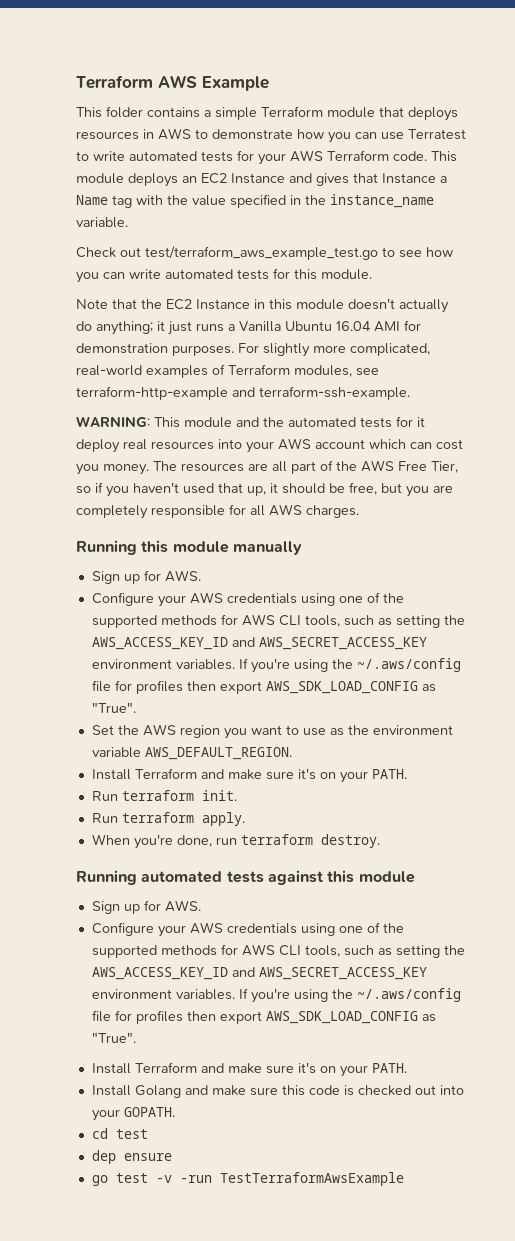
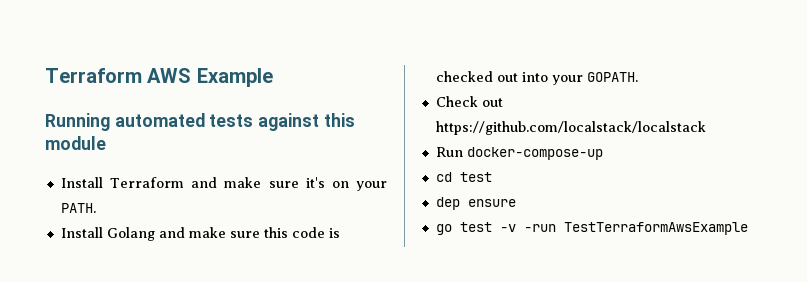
[76,106,458,121] [76,128,466,143] [76,150,457,165] [76,173,447,187] [76,194,434,208] [76,217,128,228] [76,246,453,260] [76,268,372,283] [76,298,449,313] [76,320,421,335] [76,343,430,357] [76,364,379,378] [76,386,410,400] [76,416,425,428] [76,438,463,453] [76,460,458,475] [76,482,453,497] [76,504,359,519] [76,540,302,555] [91,570,201,584] [91,592,404,607] [91,614,465,628] [91,637,427,650] [91,658,461,673] [91,680,436,694] [91,702,136,713] [91,724,453,739] [91,747,292,760] [91,768,407,783] [91,790,237,801] [91,812,245,826] [91,834,380,849] // This folder contains a simple Terraform module that deploys resources in AWS to demonstrate how you can use Terratest to write automated tests for your AWS Terraform code. This module deploys an EC2 Instance and gives that Instance a Name tag with the value specified in the instance_name variable. // Check out test/terraform_aws_example_test.go to see how you can write automated tests for this module. // Note that the EC2 Instance in this module doesn't actually do anything; it just runs a Vanilla Ubuntu 16.04 AMI for demonstration purposes. For slightly more complicated, real-world examples of Terraform modules, see terraform-http-example and terraform-ssh-example. // WARNING: This module and the automated tests for it deploy real resources into your AWS account which can cost you money. The resources are all part of the AWS Free Tier, so if you haven't used that up, it should be free, but you are completely responsible for all AWS charges. // Running this module manually // Sign up for AWS. // Configure your AWS credentials using one of the supported methods for AWS CLI tools, such as setting the AWS_ACCESS_KEY_ID and AWS_SECRET_ACCESS_KEY environment variables. If you're using the ~/.aws/config file for profiles then export AWS_SDK_LOAD_CONFIG as "True". // Set the AWS region you want to use as the environment variable AWS_DEFAULT_REGION. // Install Terraform and make sure it's on your PATH. // Run terraform init. // Run terraform apply. // When you're done, run terraform destroy. -> (273, 77) none
[91,900,201,914] [91,922,404,937] [91,944,465,958] [91,967,427,980] [91,988,461,1003] [91,1010,436,1024] [91,1032,136,1043] // Sign up for AWS. // Configure your AWS credentials using one of the supported methods for AWS CLI tools, such as setting the AWS_ACCESS_KEY_ID and AWS_SECRET_ACCESS_KEY environment variables. If you're using the ~/.aws/config file for profiles then export AWS_SDK_LOAD_CONFIG as "True". -> (106, 143) none
(175, 1112) none -> [435,96,503,107] [435,121,706,135] [435,147,603,160] // Check out https://github.com/localstack/localstack // Run docker-compose-up

